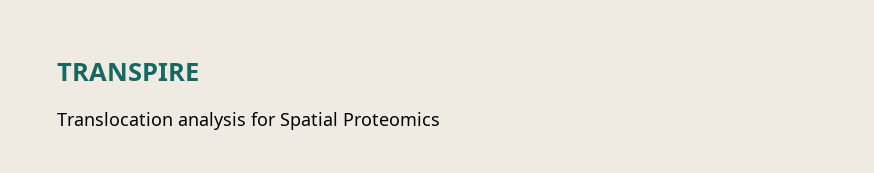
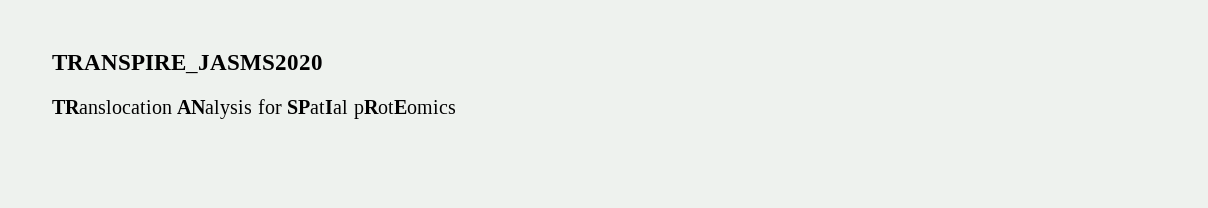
[57,63,199,81] [57,112,440,130] TRANSPIRE // Translocation analysis for Spatial Proteomics -> [52,55,323,74] [52,99,456,119] TRANSPIRE_JASMS2020 // TRanslocation ANalysis for SPatIal pRotEomics

